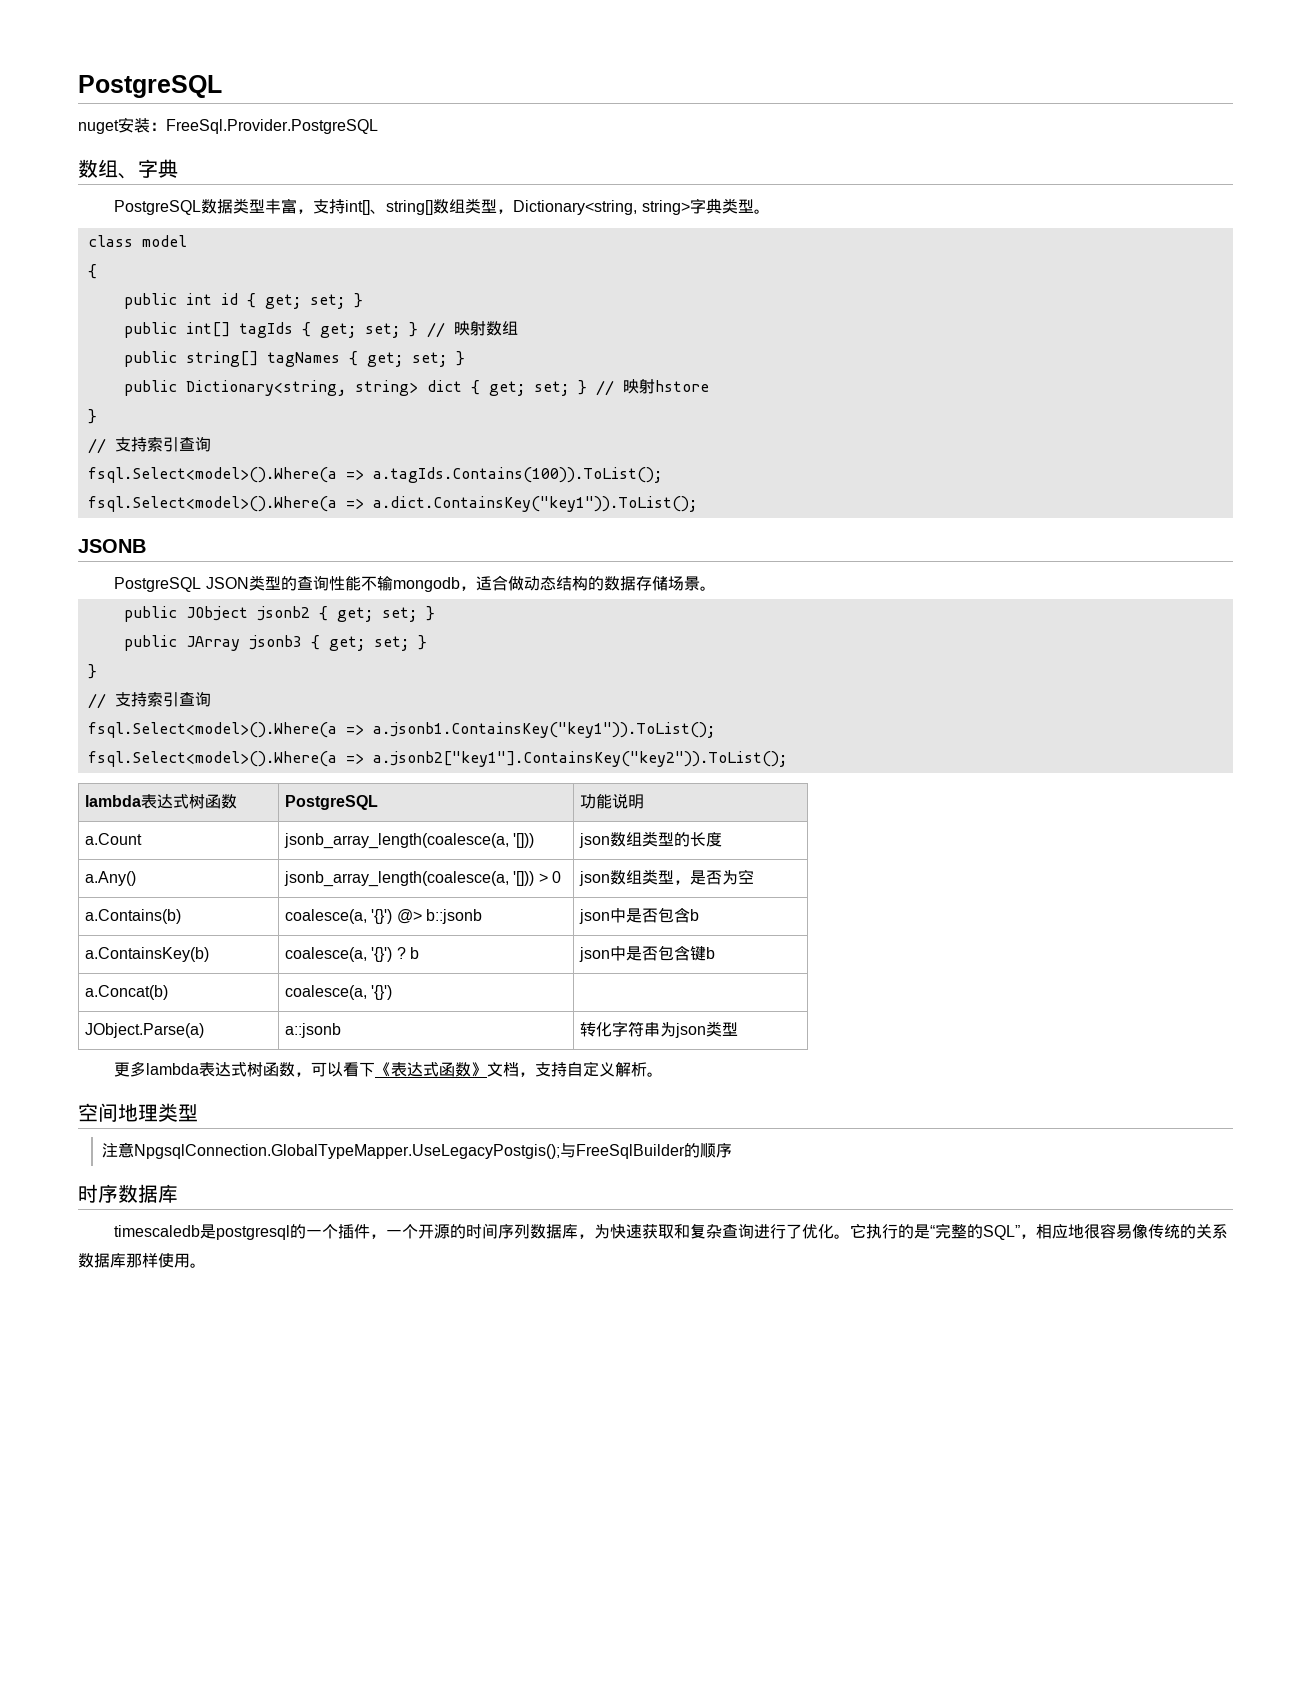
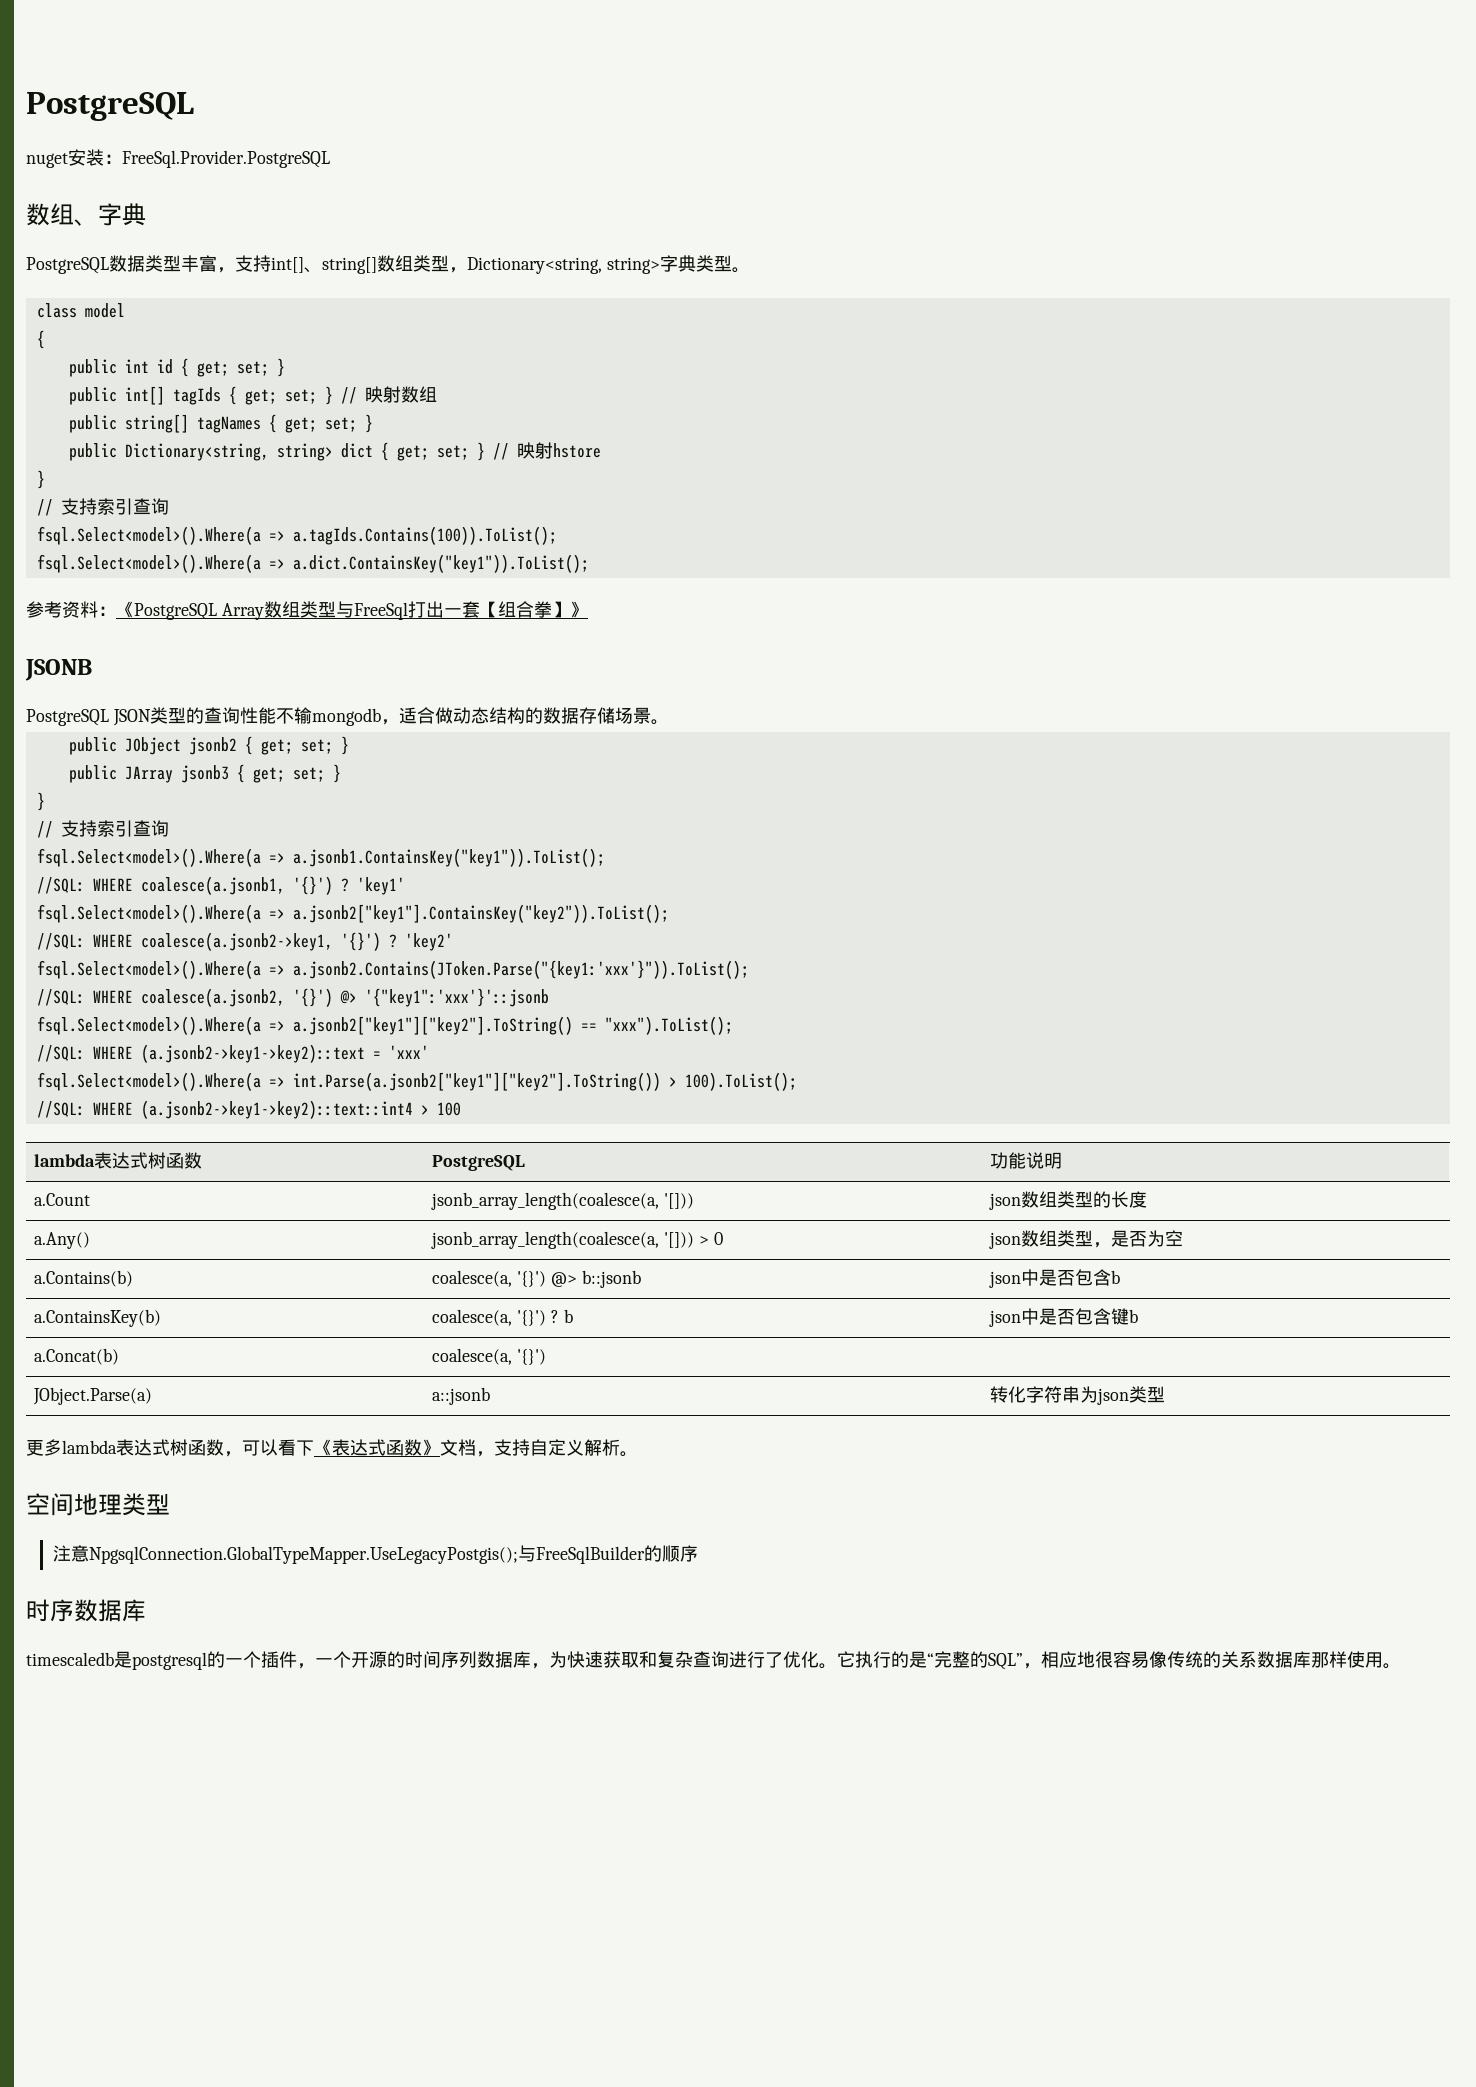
(697, 504) none -> [26,601,588,620] // 参考资料：《PostgreSQL Array数组类型与FreeSql打出一套【组合拳】》
[87,751,787,767] fsql.Select<model>().Where(a => a.jsonb2["key1"].ContainsKey("key2")).ToList(); -> [36,876,405,895] [36,904,669,923] [36,932,453,951] [36,960,749,979] [36,988,549,1007] [36,1016,733,1035] [36,1044,429,1063] [36,1072,797,1091] [36,1100,461,1119] //SQL: WHERE coalesce(a.jsonb1, '{}') ? 'key1' // fsql.Select<model>().Where(a => a.jsonb2["key1"].ContainsKey("key2")).ToList(); // //SQL: WHERE coalesce(a.jsonb2->key1, '{}') ? 'key2' // fsql.Select<model>().Where(a => a.jsonb2.Contains(JToken.Parse("{key1:'xxx'}")).ToList(); // //SQL: WHERE coalesce(a.jsonb2, '{}') @> '{"key1":'xxx'}'::jsonb // fsql.Select<model>().Where(a => a.jsonb2["key1"]["key2"].ToString() == "xxx").ToList(); // //SQL: WHERE (a.jsonb2->key1->key2)::text = 'xxx' // fsql.Select<model>().Where(a => int.Parse(a.jsonb2["key1"]["key2"].ToString()) > 100).ToList(); // //SQL: WHERE (a.jsonb2->key1->key2)::text::int4 > 100

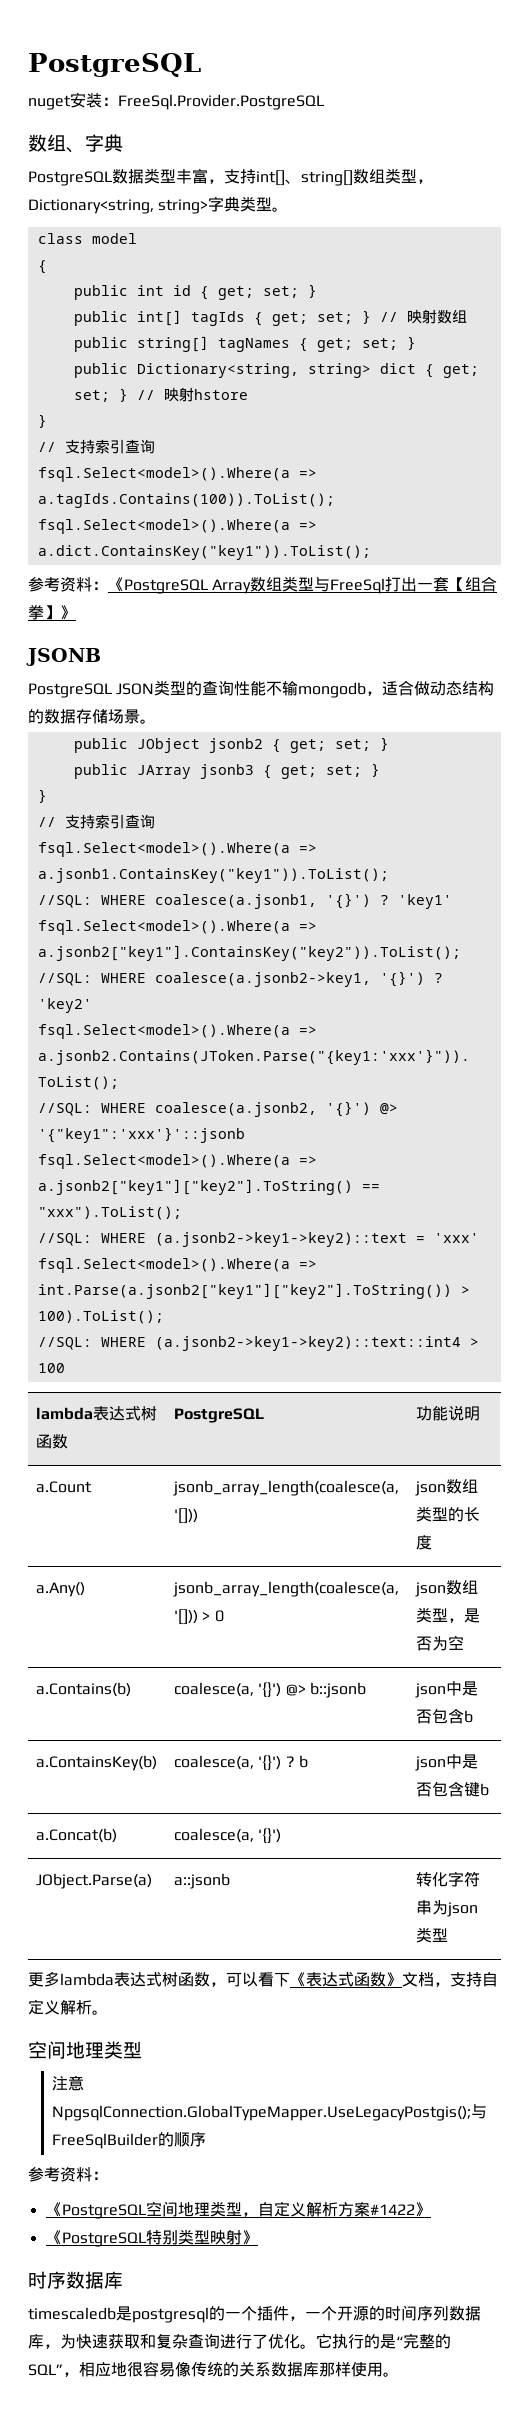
(698, 1553) none -> [28,2167,108,2182] [45,2201,431,2219] [45,2229,258,2247] // 参考资料： // 《PostgreSQL空间地理类型，自定义解析方案#1422》 // 《PostgreSQL特别类型映射》

